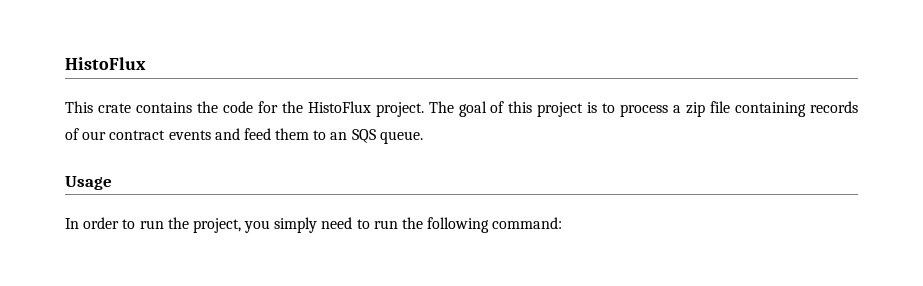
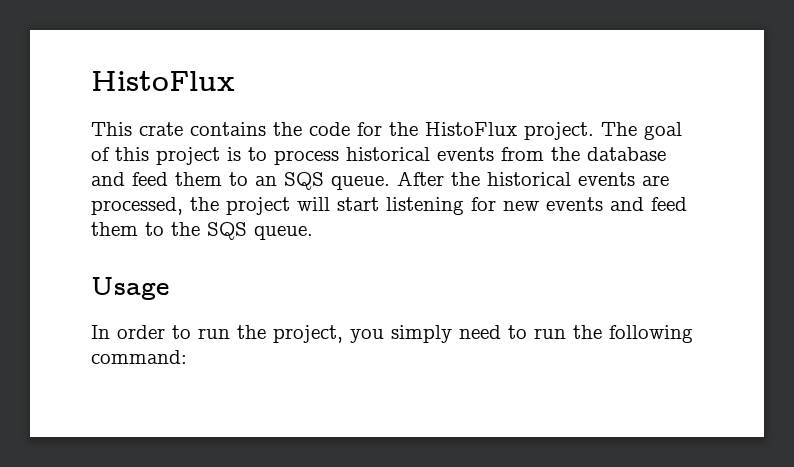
[673,101,859,117] [65,128,166,140] a zip file containing records of our contract -> [346,147,666,161] [91,171,669,190] [91,197,539,215] historical events from the database and feed them to an SQS queue. After the historical events are processed, the project will start listening for new
[330,132,348,140] an -> [171,222,200,236] the

